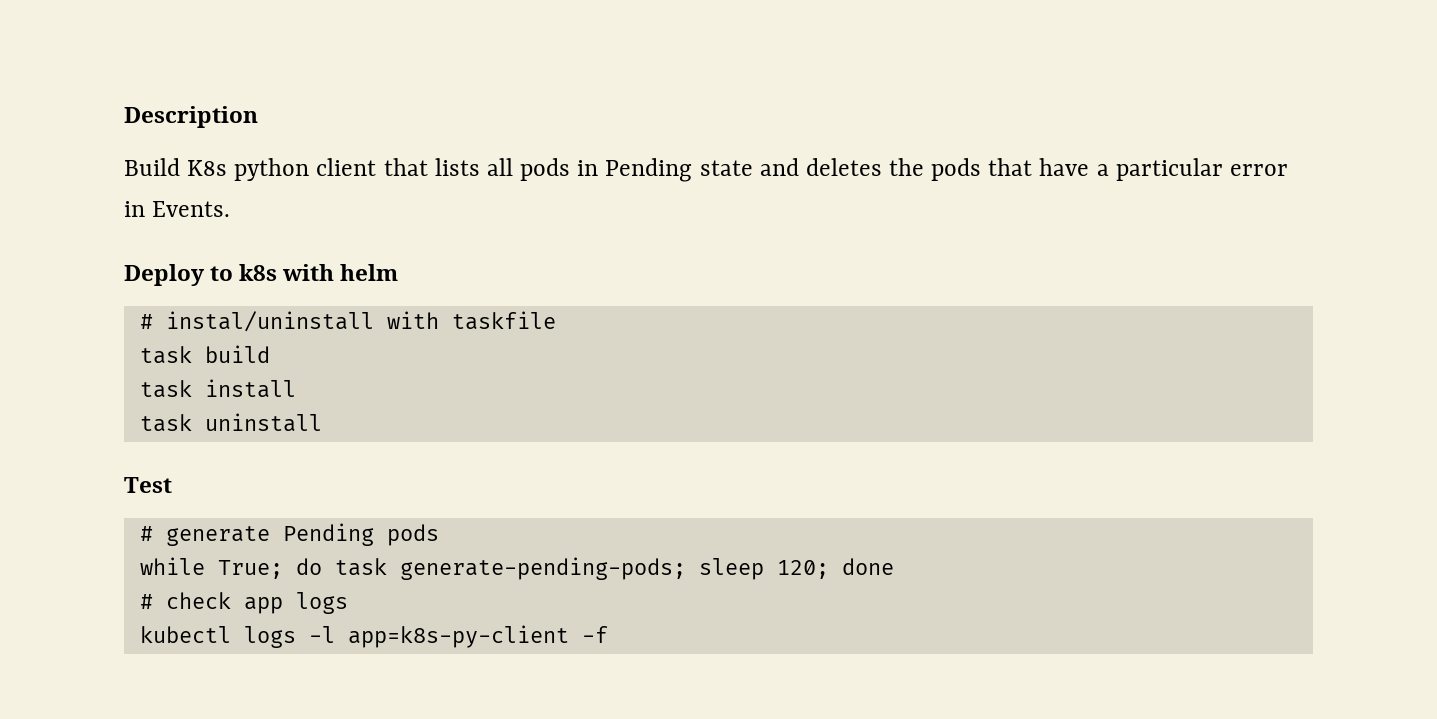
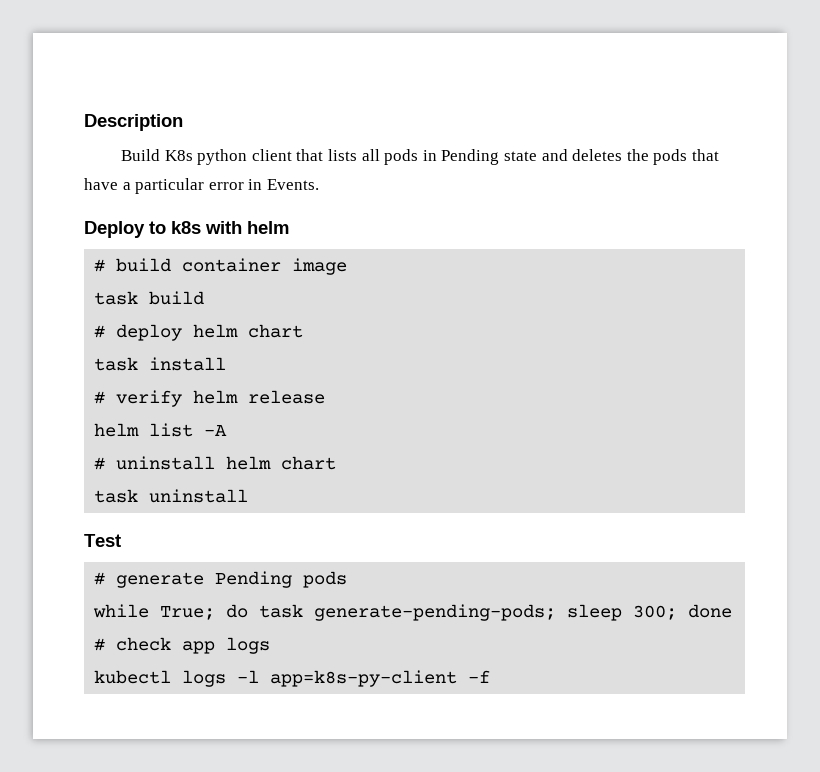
[165,311,556,332] instal/uninstall with taskfile -> [116,258,348,275] build container image
[139,379,296,398] task install -> [94,324,304,341] [94,357,227,371] [94,390,326,407] [94,423,228,437] [94,456,337,470] # deploy helm chart // task install // # verify helm release // helm list -A // # uninstall helm chart
[776,560,829,579] 120; -> [633,605,678,620] 300;

